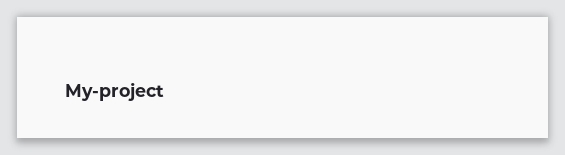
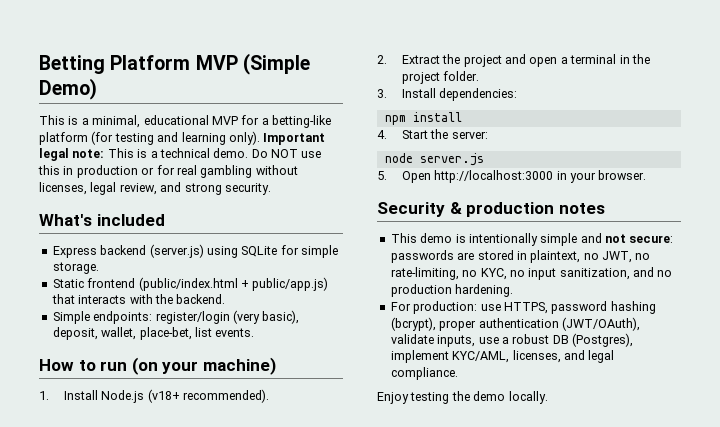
[65,82,164,101] My-project -> [39,53,310,75] [39,78,97,100] [39,115,331,128] [39,131,326,145] [39,148,322,161] [38,165,298,178] [39,182,271,195] [39,214,165,226] [52,244,338,258] [52,262,99,274] [52,277,329,291] [51,294,226,304] [52,310,300,324] [52,327,255,340] [39,357,276,375] [39,389,270,403] [377,54,650,67] [401,71,480,84] [377,88,518,101] [384,112,462,125] [377,129,488,139] [384,153,484,166] [377,170,647,183] [377,202,605,217] [390,233,674,246] [390,250,651,263] [390,267,673,280] [390,284,514,297] [390,301,656,314] [390,317,640,331] [390,333,633,347] [390,350,615,363] [390,367,458,380] [377,391,548,404] Betting Platform MVP (Simple Demo) // This is a minimal, educational MVP for a betting-like platform (for testing and learning only). Important legal note: This is a technical demo. Do NOT use this in production or for real gambling without licenses, legal review, and strong security. // What's included // Express backend (server.js) using SQLite for simple storage. // Static frontend (public/index.html + public/app.js) that interacts with the backend. // Simple endpoints: register/login (very basic), deposit, wallet, place-bet, list events. // How to run (on your machine) // 1. Install Node.js (v18+ recommended). // 2. Extract the project and open a terminal in the project folder. // 3. Install dependencies: // npm install // 4. Start the server: // node server.js // 5. Open http://localhost:3000 in your browser. // Security & production notes // This demo is intentionally simple and not secure: passwords are stored in plaintext, no JWT, no rate-limiting, no KYC, no input sanitization, and no production hardening. // For production: use HTTPS, password hashing (bcrypt), proper authentication (JWT/OAuth), validate inputs, use a robust DB (Postgres), implement KYC/AML, licenses, and legal compliance. // Enjoy testing the demo locally.

